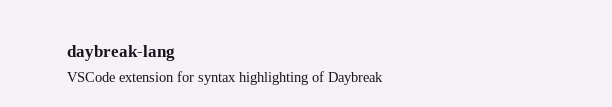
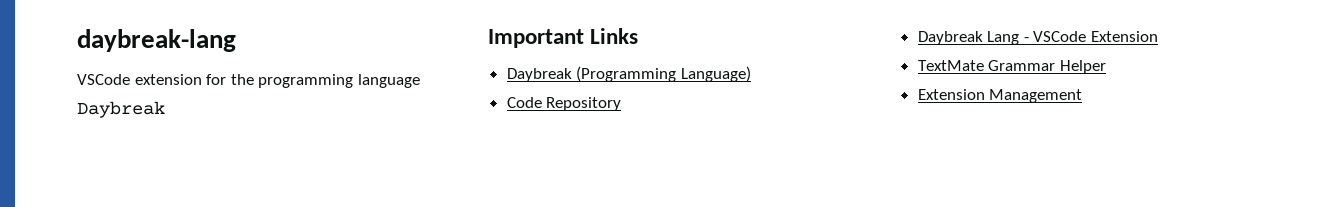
[198,71,383,85] syntax highlighting of Daybreak -> [230,74,420,88] [77,101,165,118] [488,28,639,48] [506,66,751,82] [506,97,622,111] [917,31,1159,45] [917,60,1106,74] [917,89,1083,103] the programming language Daybreak // Important Links // Daybreak (Programming Language) // Code Repository // Daybreak Lang - VSCode Extension // TextMate Grammar Helper // Extension Management

